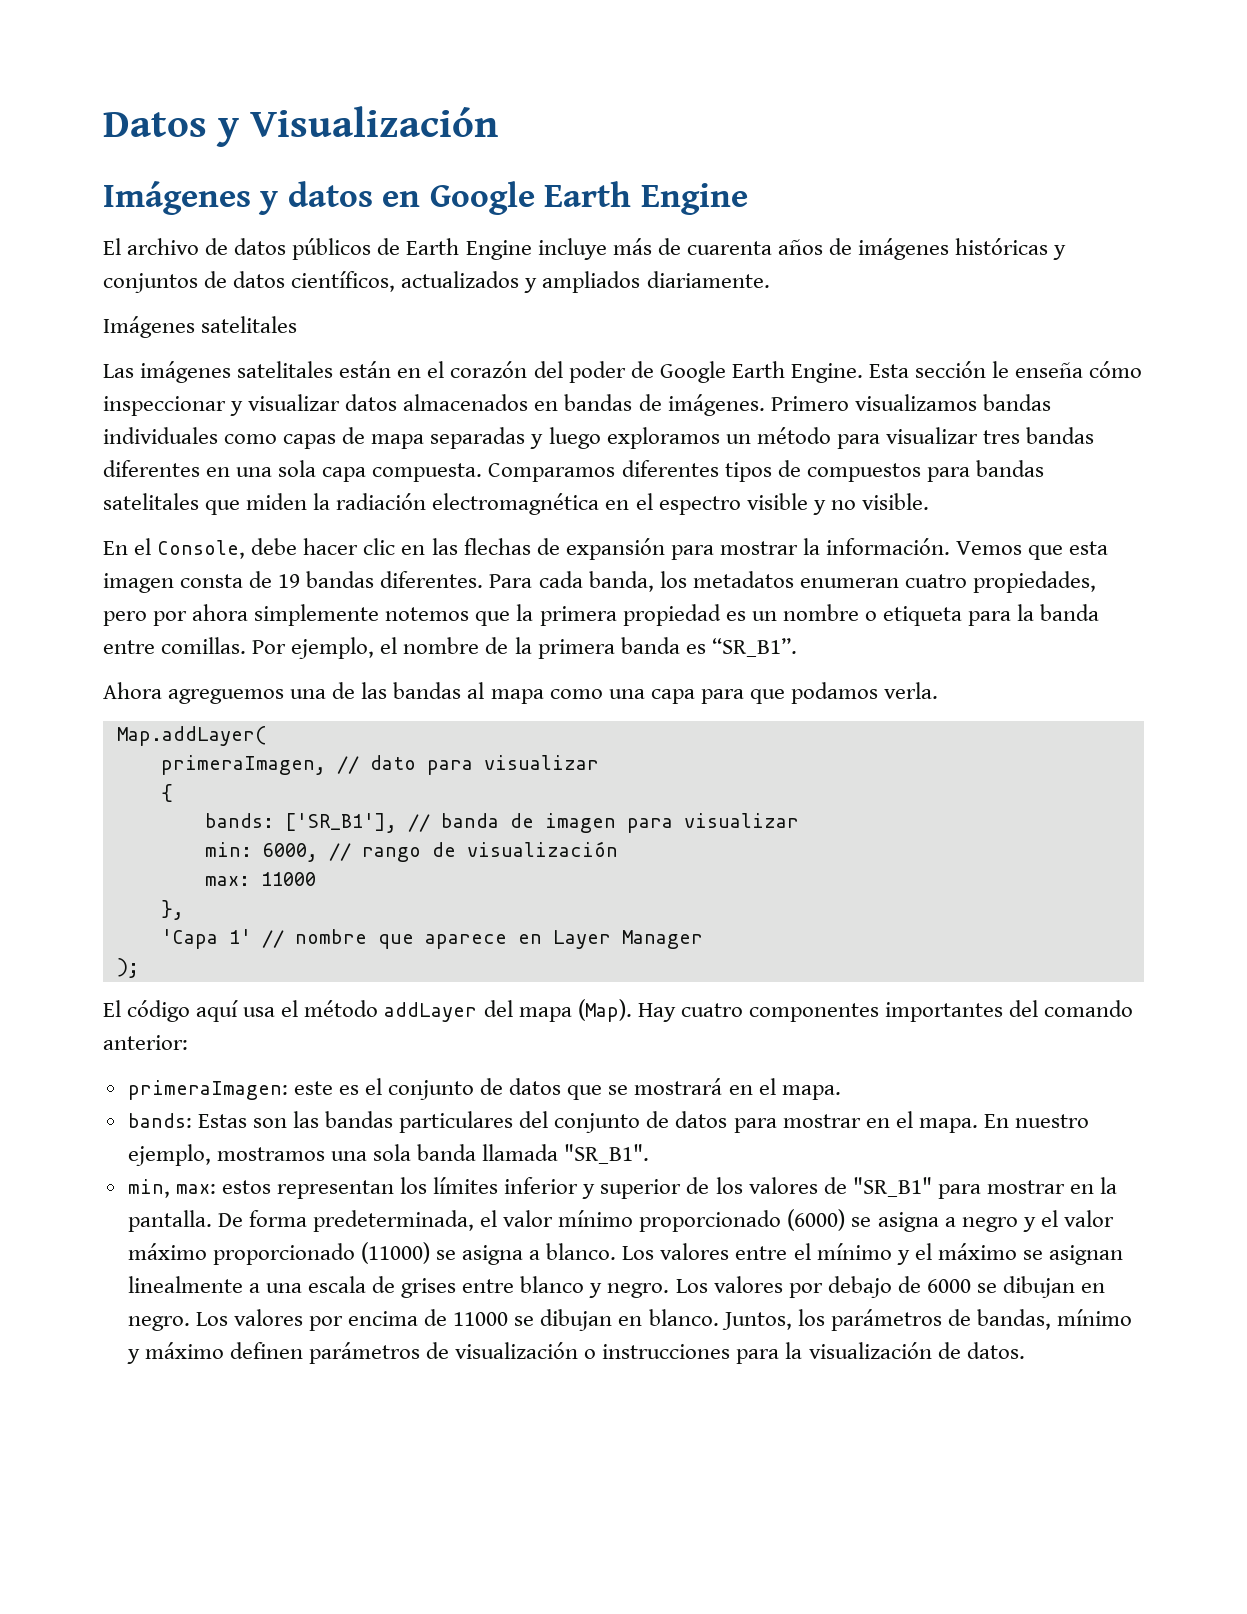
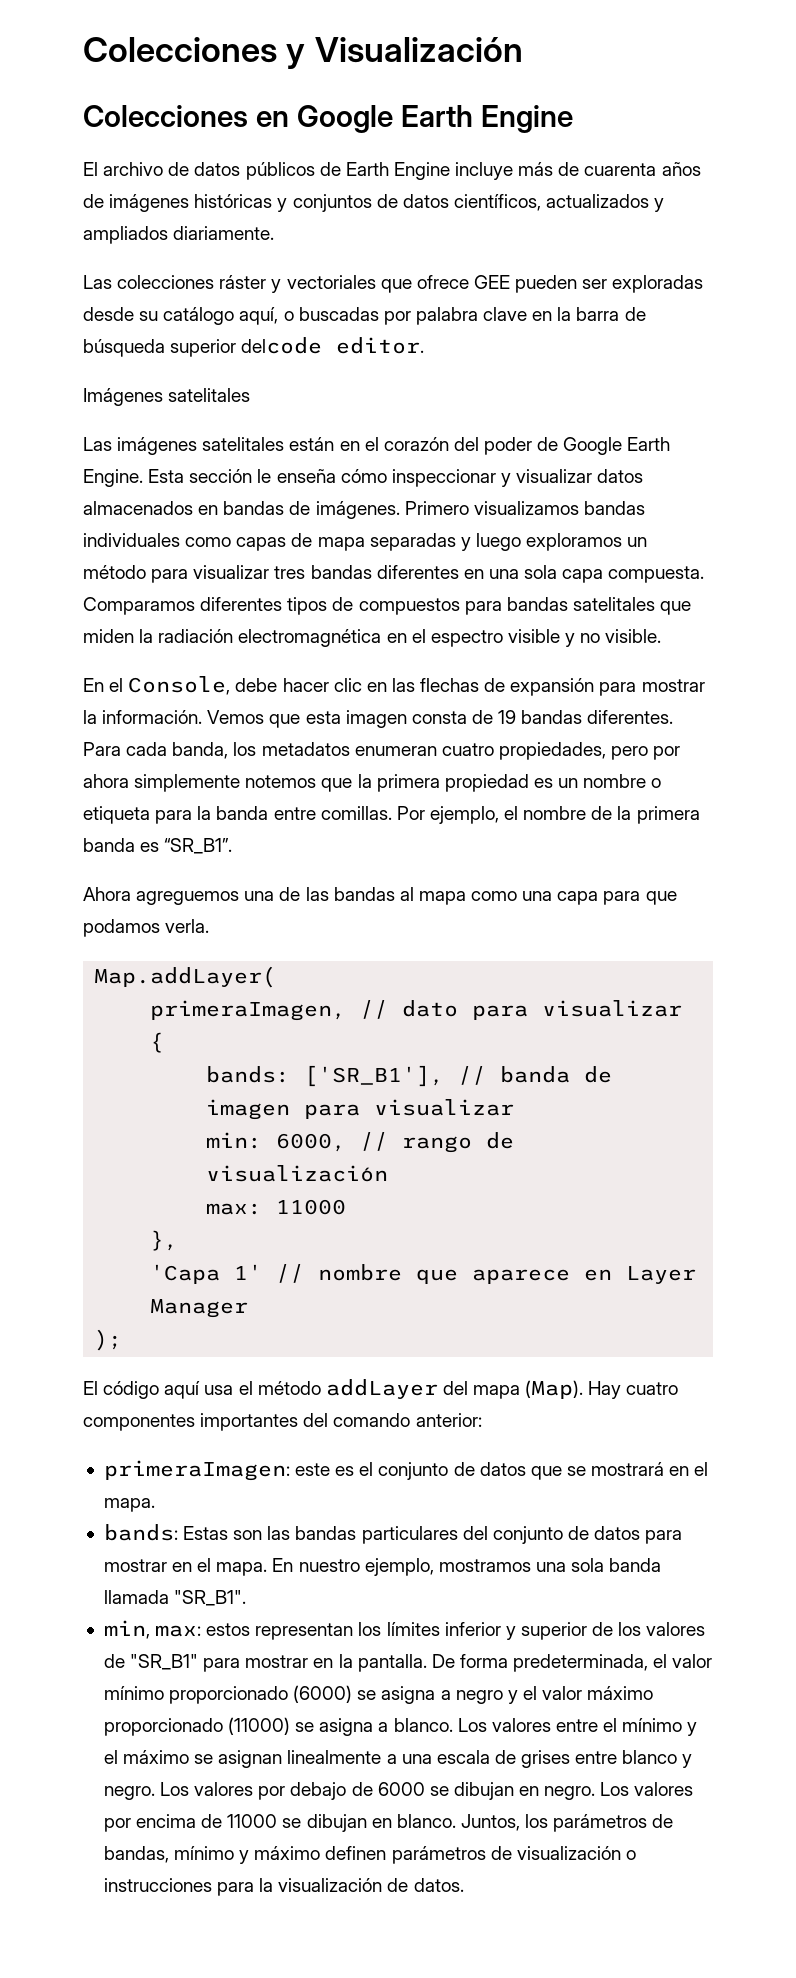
[103,112,207,137] Datos -> [83,37,277,63] Colecciones
[103,181,373,215] Imágenes y datos -> [83,105,248,127] Colecciones
(770, 279) none -> [83,275,704,293] [83,307,646,325] [83,337,425,357] // Las colecciones ráster y vectoriales que ofrece GEE pueden ser exploradas desde su catálogo aquí, o buscadas por palabra clave en la barra de búsqueda superior delcode editor.

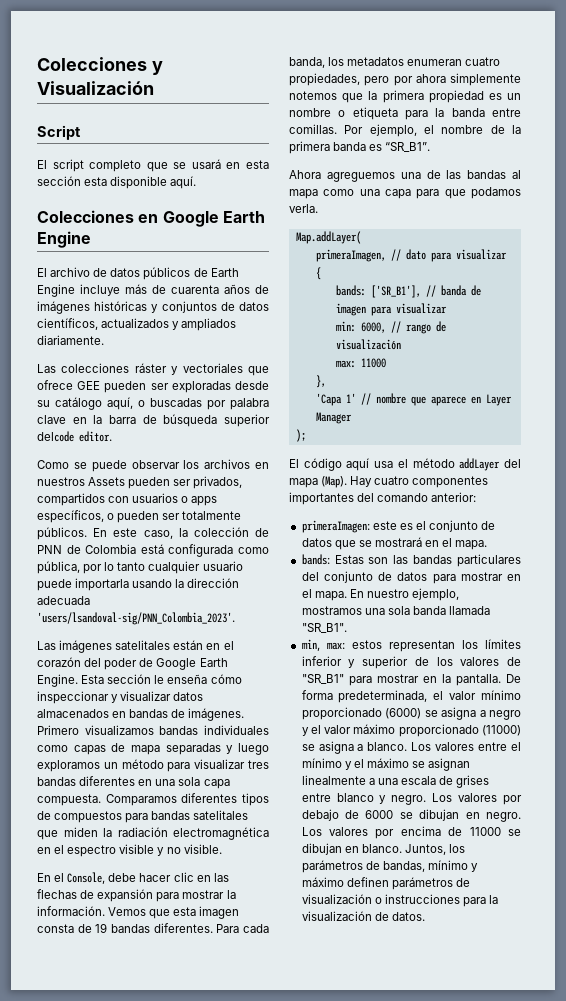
(523, 50) none -> [37,125,81,140] [37,159,269,172] [37,176,197,189] // Script // El script completo que se usará en esta sección esta disponible aquí.
[83,388,251,406] Imágenes satelitales -> [37,459,269,472] [37,476,243,489] [37,493,218,506] [37,510,242,523] [37,527,269,540] [37,544,269,557] [37,561,243,574] [37,578,240,591] [37,596,90,605] [37,612,235,625] Como se puede observar los archivos en nuestros Assets pueden ser privados, compartidos con usuarios o apps específicos, o pueden ser totalmente públicos. En este caso, la colección de PNN de Colombia está configurada como pública, por lo tanto cualquier usuario puede importarla usando la dirección adecuada 'users/lsandoval-sig/PNN_Colombia_2023'.

